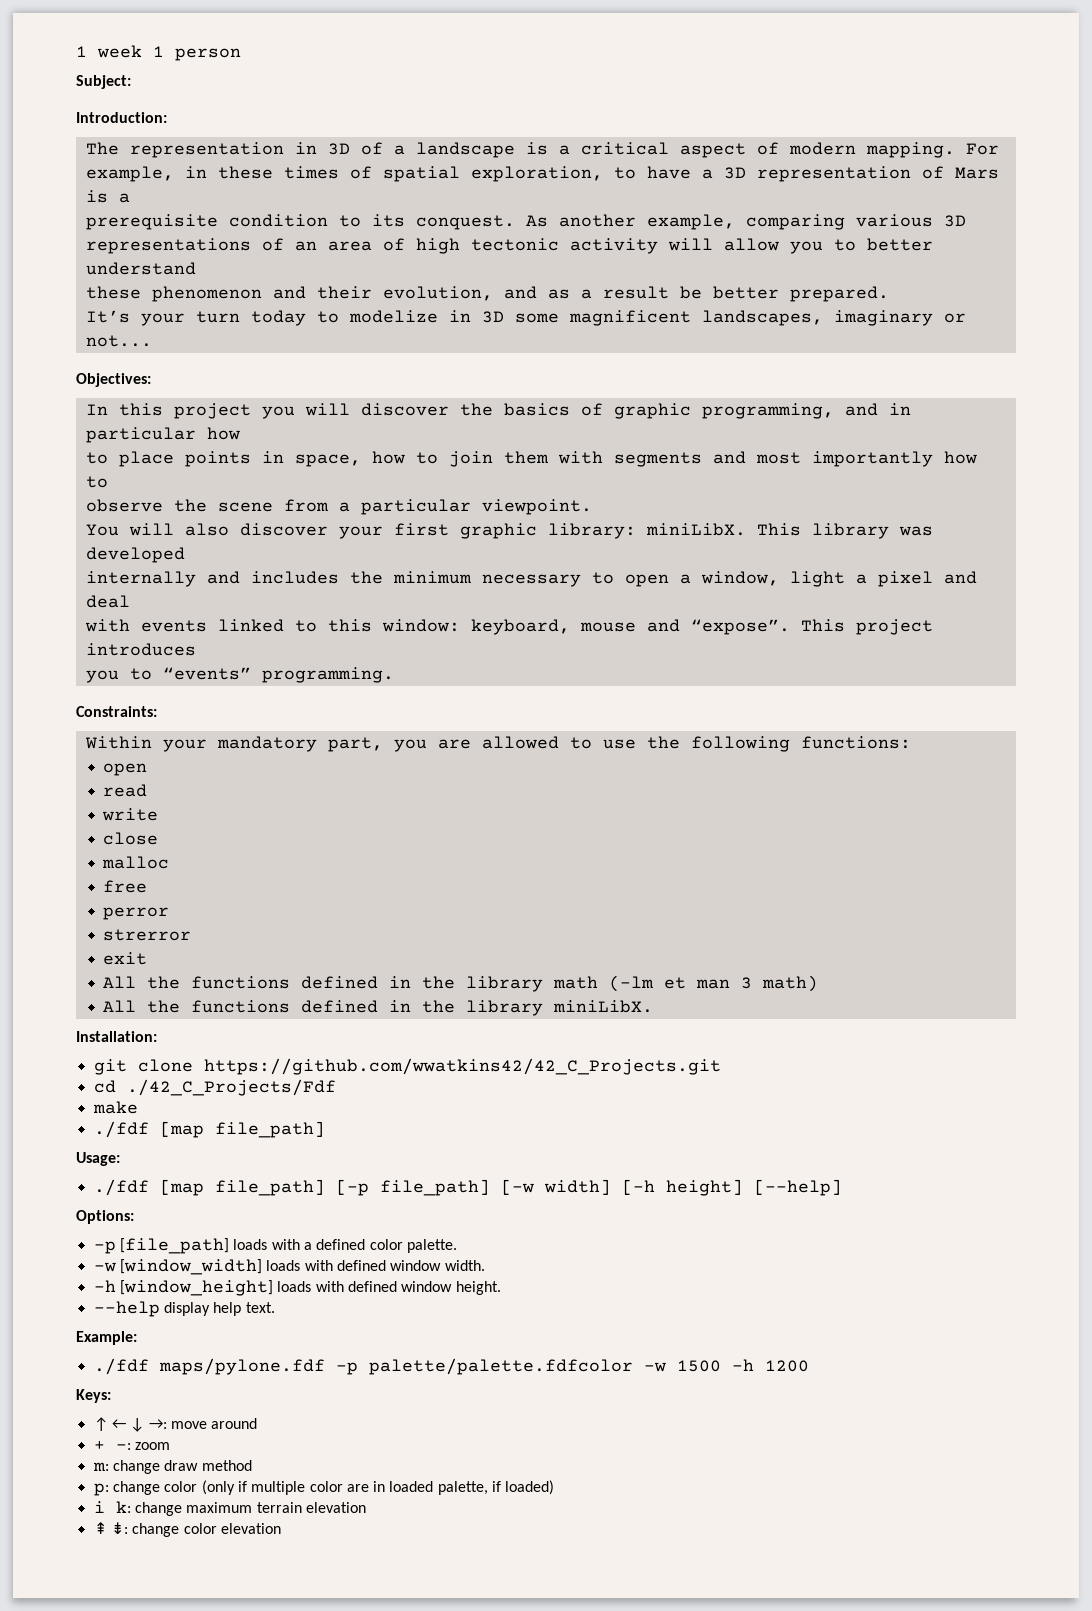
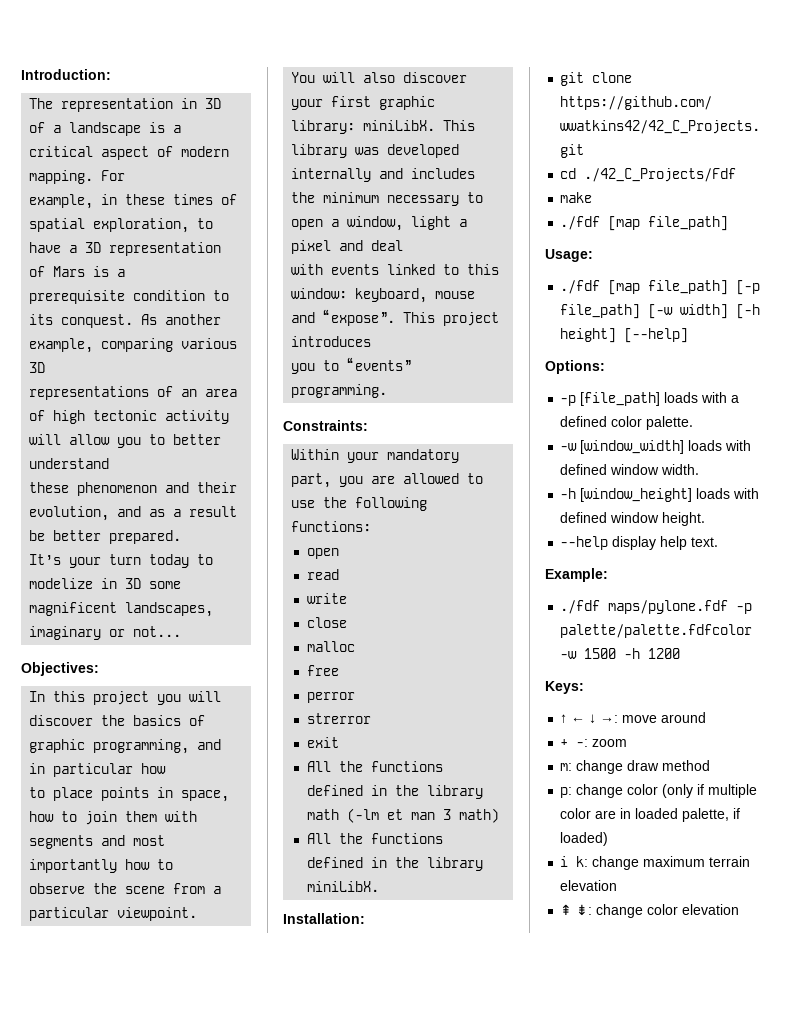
[76,45,241,61] [76,75,131,89] 1 week 1 person // Subject: // -> (21, 74) none

